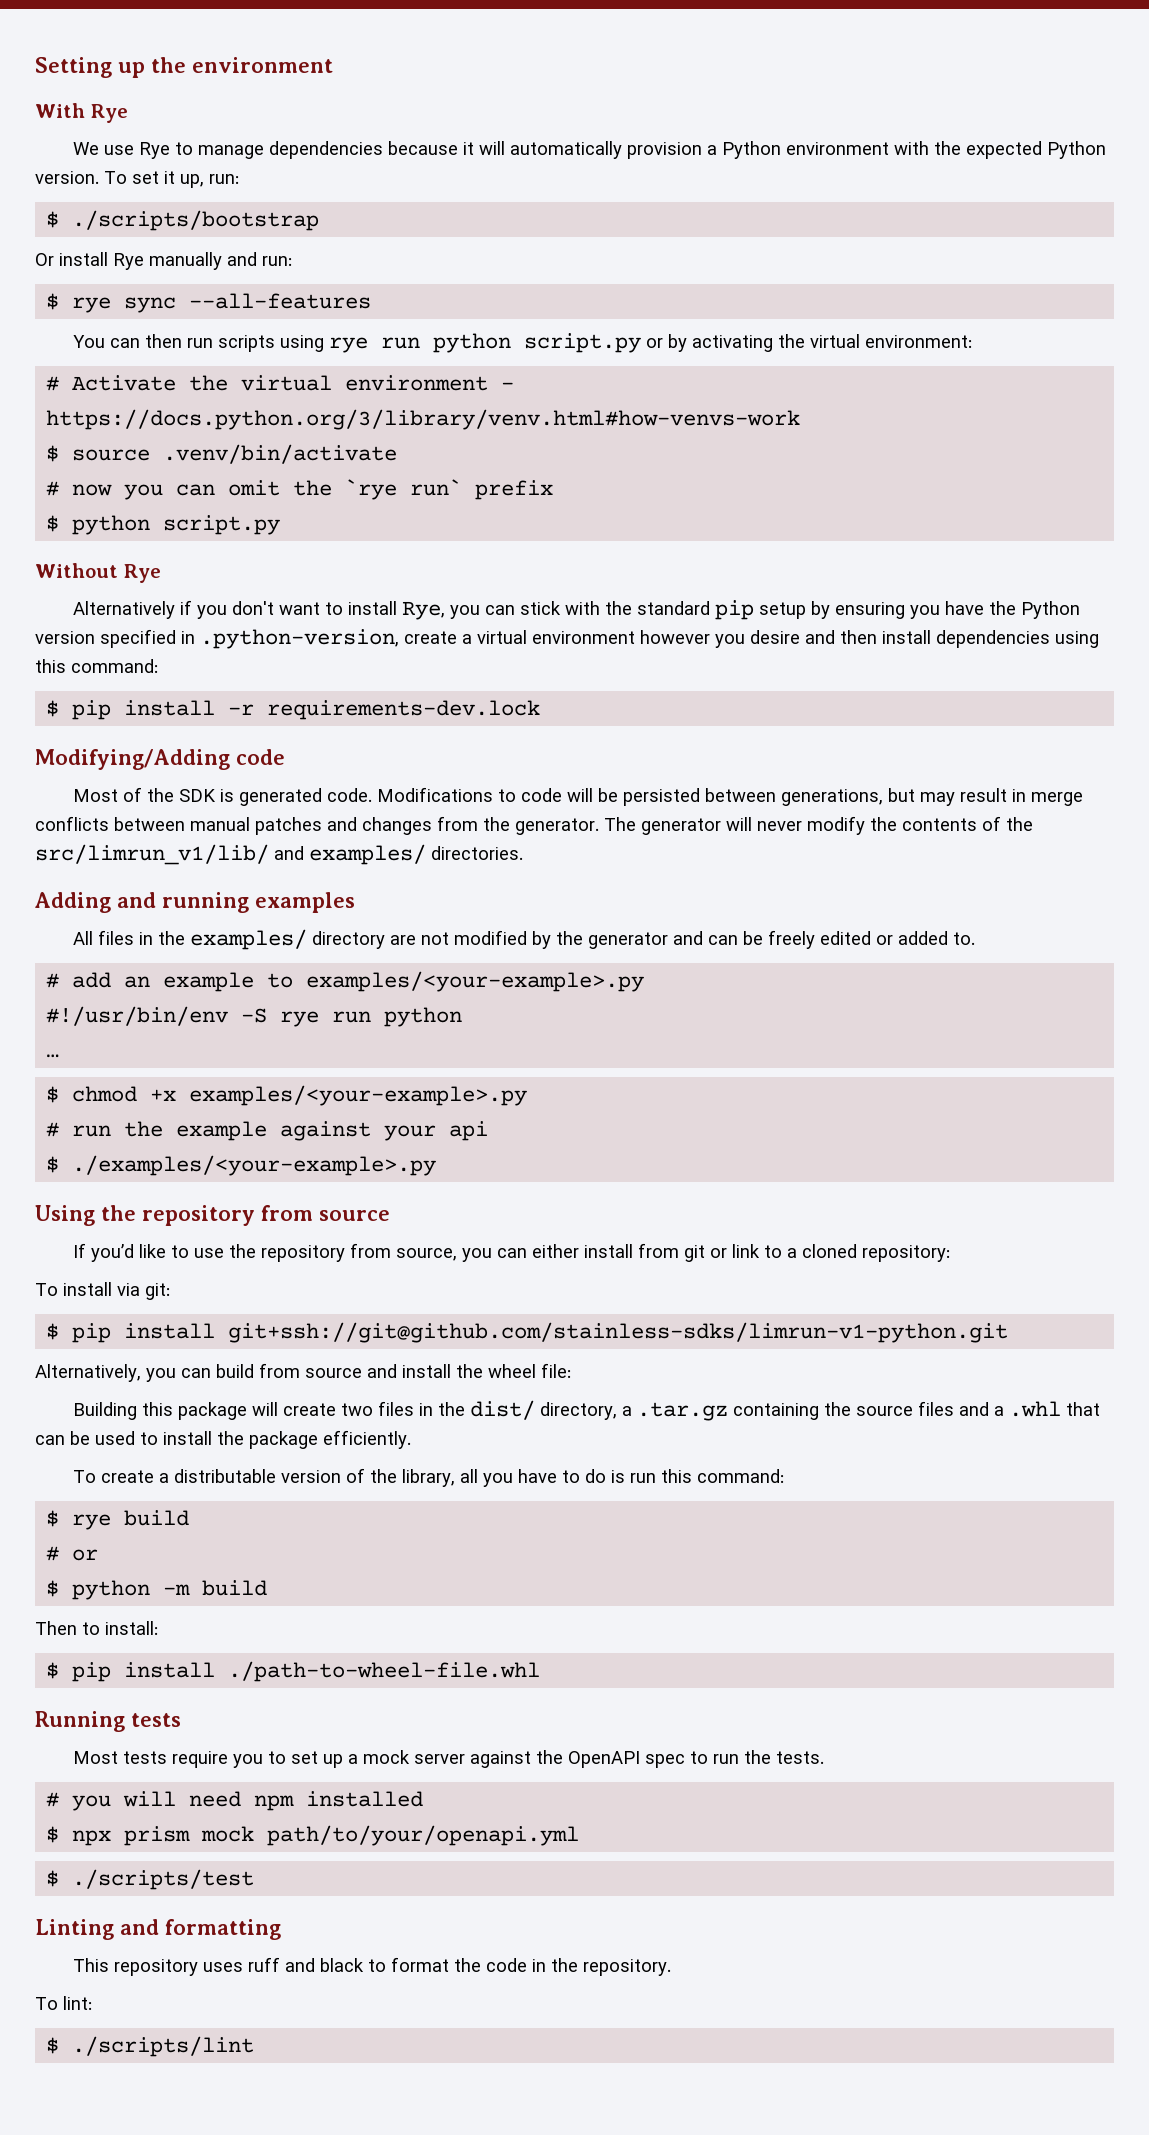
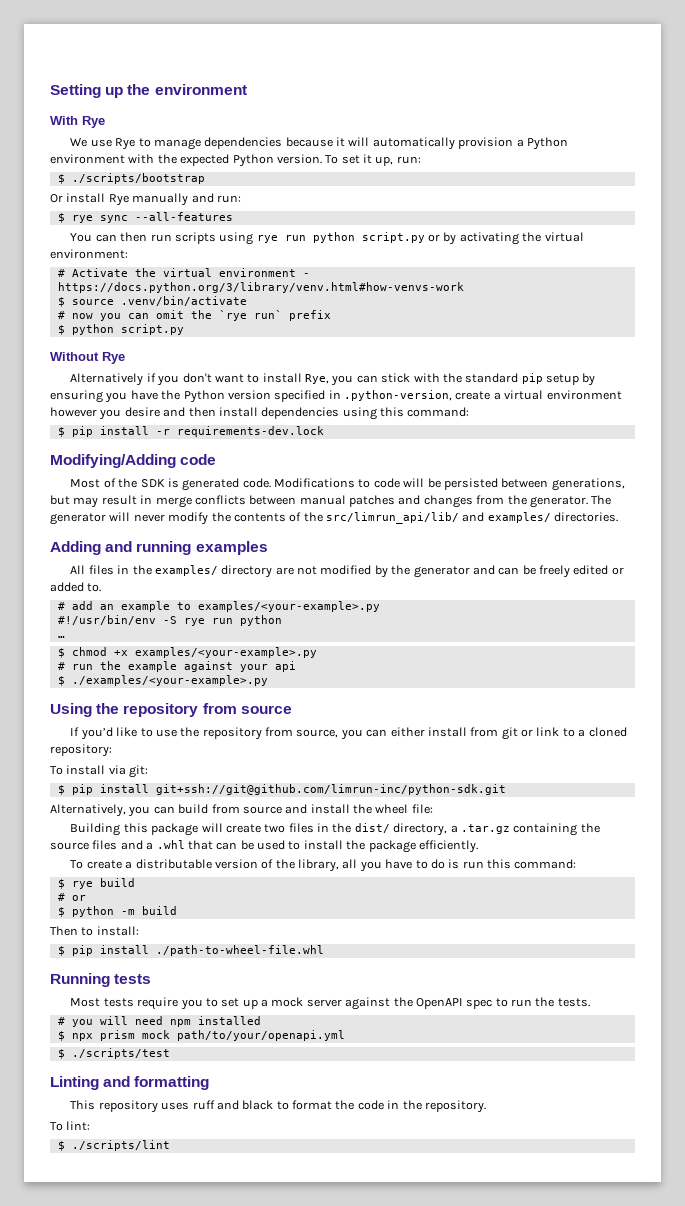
[35,844,269,865] src/limrun_v1/lib/ -> [326,512,459,524] src/limrun_api/lib/
[228,1322,1009,1343] git+ssh://git@github.com/stainless-sdks/limrun-v1-python.git -> [155,784,506,795] git+ssh://git@github.com/limrun-inc/python-sdk.git

